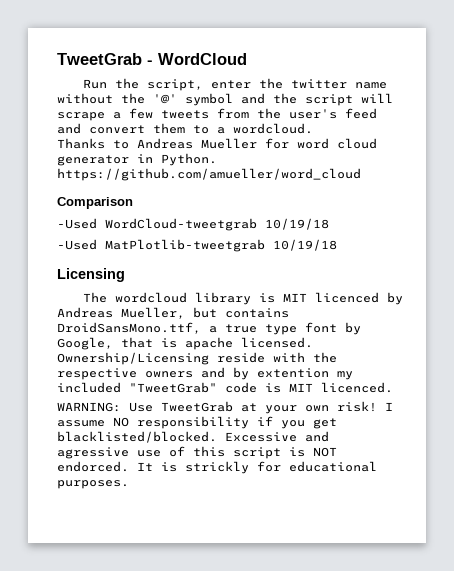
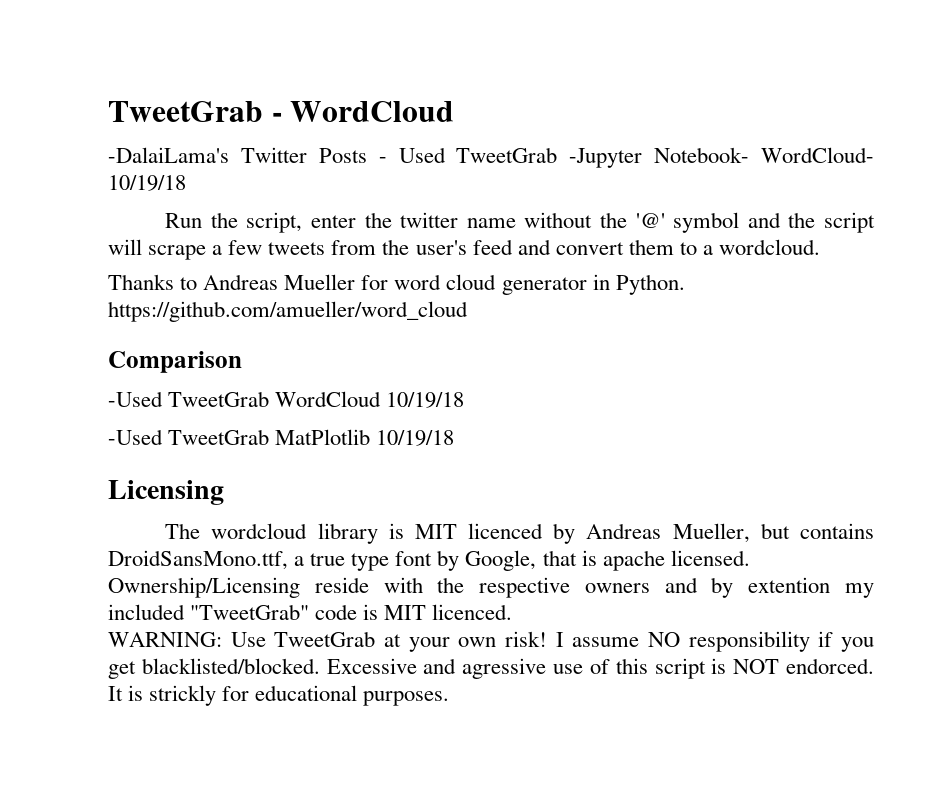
(247, 59) none -> [108,147,874,168] [108,175,186,191] // -DalaiLama's Twitter Posts - Used TweetGrab -Jupyter Notebook- WordCloud- 10/19/18
[105,218,257,231] WordCloud-tweetgrab -> [168,391,382,407] TweetGrab WordCloud
[105,239,265,252] MatPlotlib-tweetgrab -> [168,429,371,445] TweetGrab MatPlotlib

